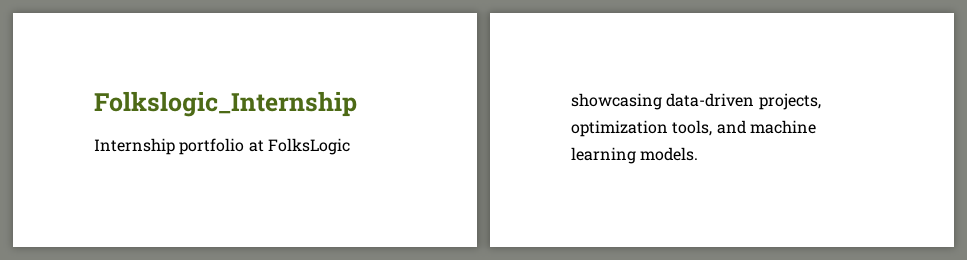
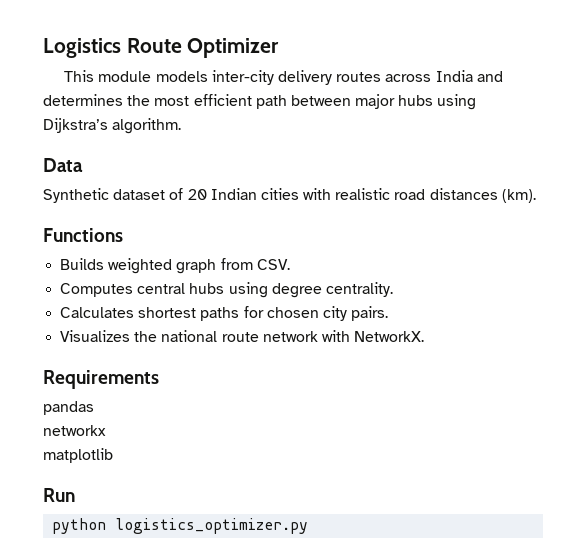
[94,91,357,117] [94,138,350,155] [571,93,821,110] [571,120,816,137] [571,147,699,164] Folkslogic_Internship // Internship portfolio at FolksLogic showcasing data-driven projects, optimization tools, and machine learning models. -> [43,38,280,58] [64,70,503,85] [43,94,477,110] [43,118,182,134] [43,158,83,172] [43,188,536,203] [43,228,123,242] [60,258,290,274] [60,282,393,298] [60,306,389,321] [60,330,425,342] [43,370,159,389] [43,401,94,415] [43,425,106,436] [43,448,113,463] [43,488,75,502] [52,518,309,534] Logistics Route Optimizer // This module models inter-city delivery routes across India and determines the most efficient path between major hubs using Dijkstra’s algorithm. // Data // Synthetic dataset of 20 Indian cities with realistic road distances (km). // Functions // Builds weighted graph from CSV. // Computes central hubs using degree centrality. // Calculates shortest paths for chosen city pairs. // Visualizes the national route network with NetworkX. // Requirements // pandas // networkx // matplotlib // Run // python logistics_optimizer.py

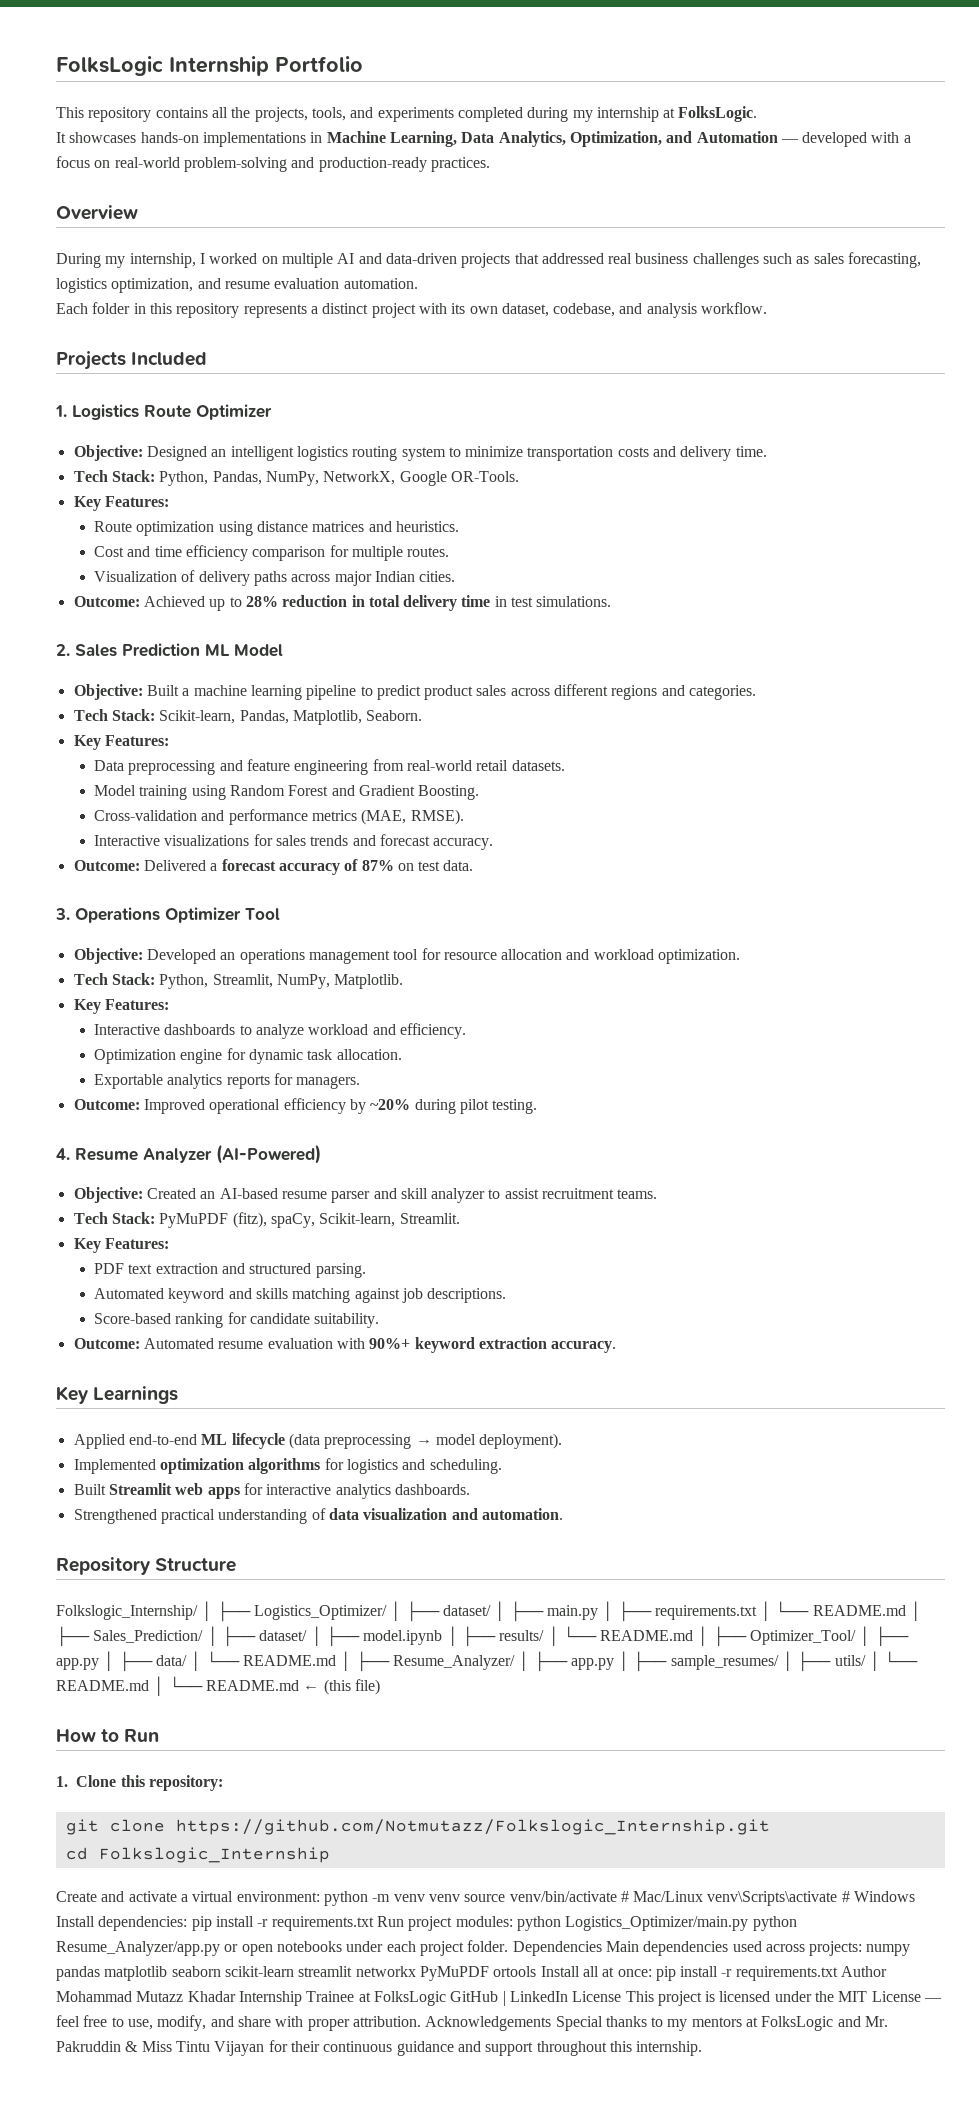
[43,38,280,58] [64,70,503,85] [43,94,477,110] [43,118,182,134] [43,158,83,172] [43,188,536,203] [43,228,123,242] [60,258,290,274] [60,282,393,298] [60,306,389,321] [60,330,425,342] [43,370,159,389] [43,401,94,415] [43,425,106,436] [43,448,113,463] [43,488,75,502] [52,518,309,534] Logistics Route Optimizer // This module models inter-city delivery routes across India and determines the most efficient path between major hubs using Dijkstra’s algorithm. // Data // Synthetic dataset of 20 Indian cities with realistic road distances (km). // Functions // Builds weighted graph from CSV. // Computes central hubs using degree centrality. // Calculates shortest paths for chosen city pairs. // Visualizes the national route network with NetworkX. // Requirements // pandas // networkx // matplotlib // Run // python logistics_optimizer.py -> [56,56,363,76] [56,106,758,122] [56,131,911,147] [56,156,490,172] [56,205,138,220] [56,252,922,268] [56,278,418,293] [56,302,768,318] [56,351,208,370] [55,404,272,420] [73,445,767,461] [73,470,519,486] [73,496,169,511] [94,521,459,536] [94,545,450,561] [94,570,456,586] [73,595,612,611] [56,643,283,657] [73,684,757,700] [73,709,423,725] [73,735,169,750] [94,759,565,775] [94,785,480,800] [94,809,464,825] [94,834,494,850] [73,859,474,875] [55,907,280,923] [73,948,741,964] [73,973,404,989] [73,999,169,1014] [94,1023,466,1039] [94,1048,402,1064] [94,1073,361,1089] [73,1098,538,1114] [56,1144,321,1164] [73,1187,658,1203] [73,1212,460,1228] [73,1238,169,1253] [94,1263,366,1278] [94,1288,507,1303] [94,1312,380,1328] [73,1337,617,1353] [56,1386,179,1404] [73,1433,563,1449] [73,1458,502,1474] [73,1483,470,1499] [73,1508,563,1524] [56,1557,237,1575] [56,1601,922,1622] [56,1626,909,1647] [56,1651,919,1672] [56,1676,380,1696] [56,1729,160,1742] [56,1775,224,1791] [65,1819,770,1835] [65,1847,330,1863] [56,1891,916,1906] [56,1916,797,1931] [56,1940,911,1956] [56,1966,888,1981] [56,1991,943,2006] [56,2015,889,2031] [56,2040,703,2056] FolksLogic Internship Portfolio // This repository contains all the projects, tools, and experiments completed during my internship at FolksLogic. // It showcases hands-on implementations in Machine Learning, Data Analytics, Optimization, and Automation — developed with a focus on real-world problem-solving and production-ready practices. // Overview // During my internship, I worked on multiple AI and data-driven projects that addressed real business challenges such as sales forecasting, logistics optimization, and resume evaluation automation. // Each folder in this repository represents a distinct project with its own dataset, codebase, and analysis workflow. // Projects Included // 1. Logistics Route Optimizer // Objective: Designed an intelligent logistics routing system to minimize transportation costs and delivery time. // Tech Stack: Python, Pandas, NumPy, NetworkX, Google OR-Tools. // Key Features: // Route optimization using distance matrices and heuristics. // Cost and time efficiency comparison for multiple routes. // Visualization of delivery paths across major Indian cities. // Outcome: Achieved up to 28% reduction in total delivery time in test simulations. // 2. Sales Prediction ML Model // Objective: Built a machine learning pipeline to predict product sales across different regions and categories. // Tech Stack: Scikit-learn, Pandas, Matplotlib, Seaborn. // Key Features: // Data preprocessing and feature engineering from real-world retail datasets. // Model training using Random Forest and Gradient Boosting. // Cross-validation and performance metrics (MAE, RMSE). // Interactive visualizations for sales trends and forecast accuracy. // Outcome: Delivered a forecast accuracy of 87% on test data. // 3. Operations Optimizer Tool // Objective: Developed an operations management tool for resource allocation and workload optimization. // Tech Stack: Python, Streamlit, NumPy, Matplotlib. // Key Features: // Interactive dashboards to analyze workload and efficiency. // Optimization engine for dynamic task allocation. // Exportable analytics reports for managers. // Outcome: Improved operational efficiency by ~20% during pilot testing. // 4. Resume Analyzer (AI-Powered) // Objective: Created an AI-based resume parser and skill analyzer to assist recruitment teams. // Tech Stack: PyMuPDF (fitz), spaCy, Scikit-learn, Streamlit. // Key Features: // PDF text extraction and structured parsing. // Automated keyword and skills matching against job descriptions. // Score-based ranking for candidate suitability. // Outcome: Automated resume evaluation with 90%+ keyword extraction accuracy. // Key Learnings // Applied end-to-end ML lifecycle (data preprocessing → model deployment). // Implemented optimization algorithms for logistics and scheduling. // Built Streamlit web apps for interactive analytics dashboards. // Strengthened practical understanding of data visualization and automation. // Repository Structure // Folkslogic_Internship/ │ ├── Logistics_Optimizer/ │ ├── dataset/ │ ├── main.py │ ├── requirements.txt │ └── README.md │ ├── Sales_Prediction/ │ ├── dataset/ │ ├── model.ipynb │ ├── results/ │ └── README.md │ ├── Optimizer_Tool/ │ ├── app.py │ ├── data/ │ └── README.md │ ├── Resume_Analyzer/ │ ├── app.py │ ├── sample_resumes/ │ ├── utils/ │ └── README.md │ └── README.md ← (this file) // How to Run // 1. Clone this repository: // git clone https://github.com/Notmutazz/Folkslogic_Internship.git // cd Folkslogic_Internship // Create and activate a virtual environment: python -m venv venv source venv/bin/activate # Mac/Linux venv\Scripts\activate # Windows Install dependencies: pip install -r requirements.txt Run project modules: python Logistics_Optimizer/main.py python Resume_Analyzer/app.py or open notebooks under each project folder. Dependencies Main dependencies used across projects: numpy pandas matplotlib seaborn scikit-learn streamlit networkx PyMuPDF ortools Install all at once: pip install -r requirements.txt Author Mohammad Mutazz Khadar Internship Trainee at FolksLogic GitHub | LinkedIn License This project is licensed under the MIT License — feel free to use, modify, and share with proper attribution. Acknowledgements Special thanks to my mentors at FolksLogic and Mr. Pakruddin & Miss Tintu Vijayan for their continuous guidance and support throughout this internship.

